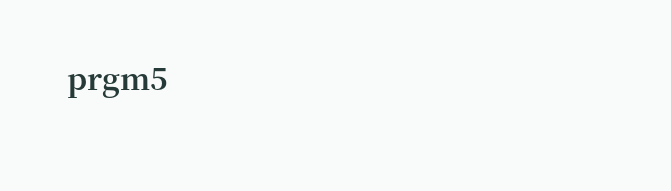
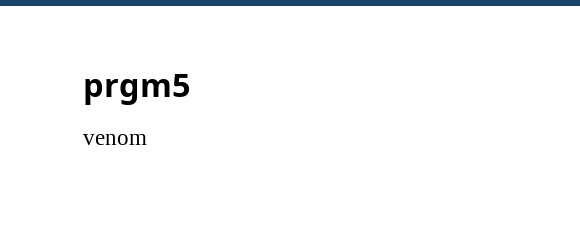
(168, 83) none -> [83,134,147,145] // venom

